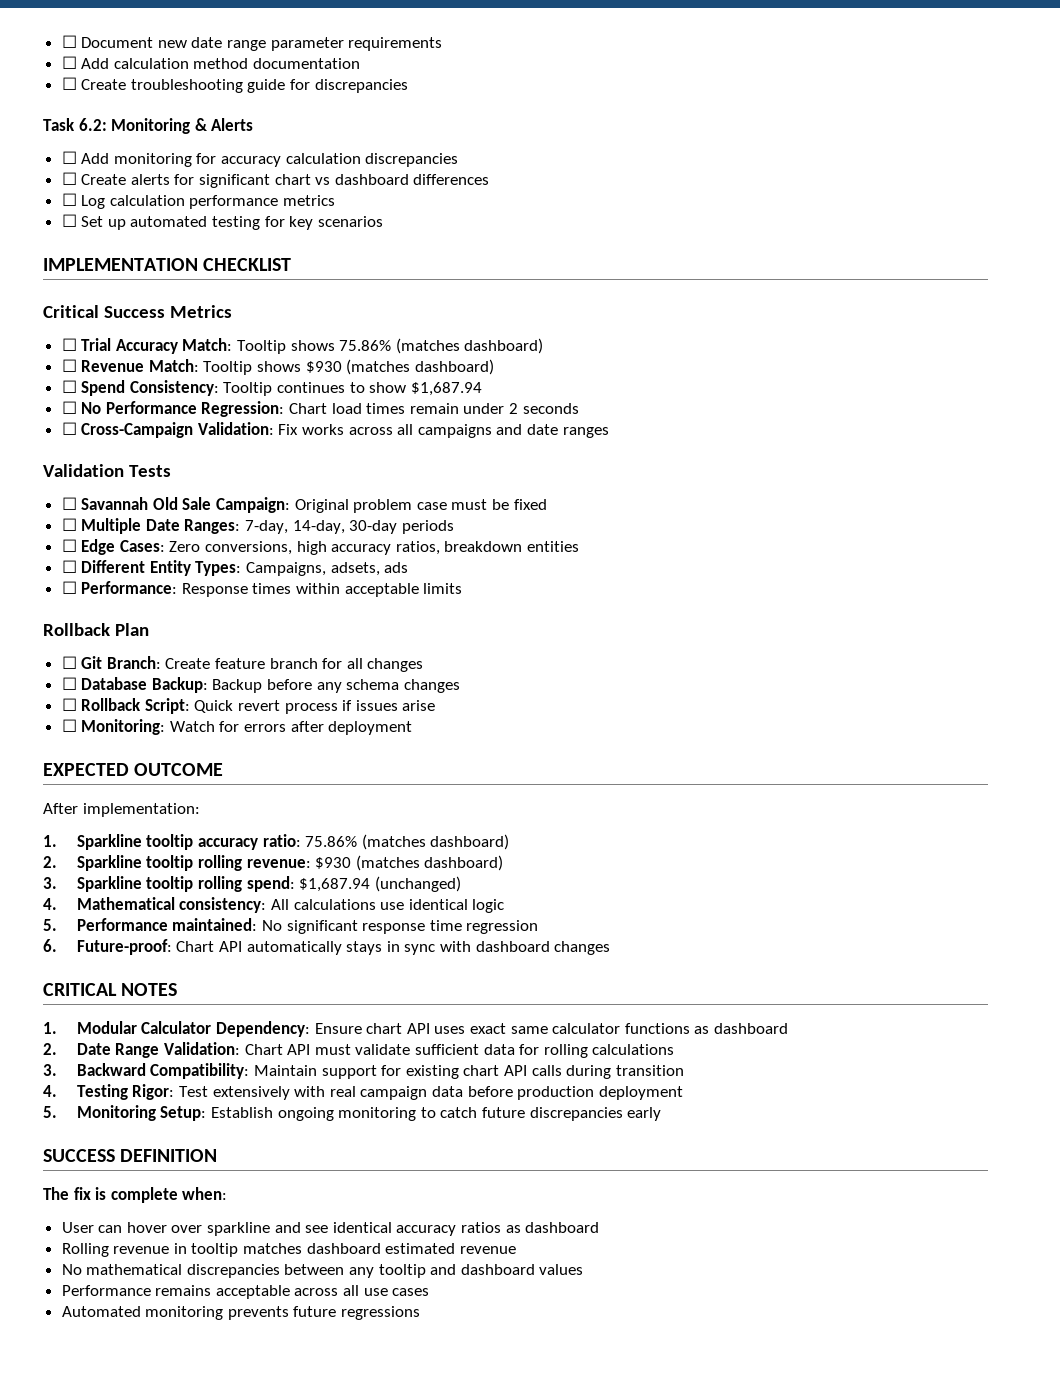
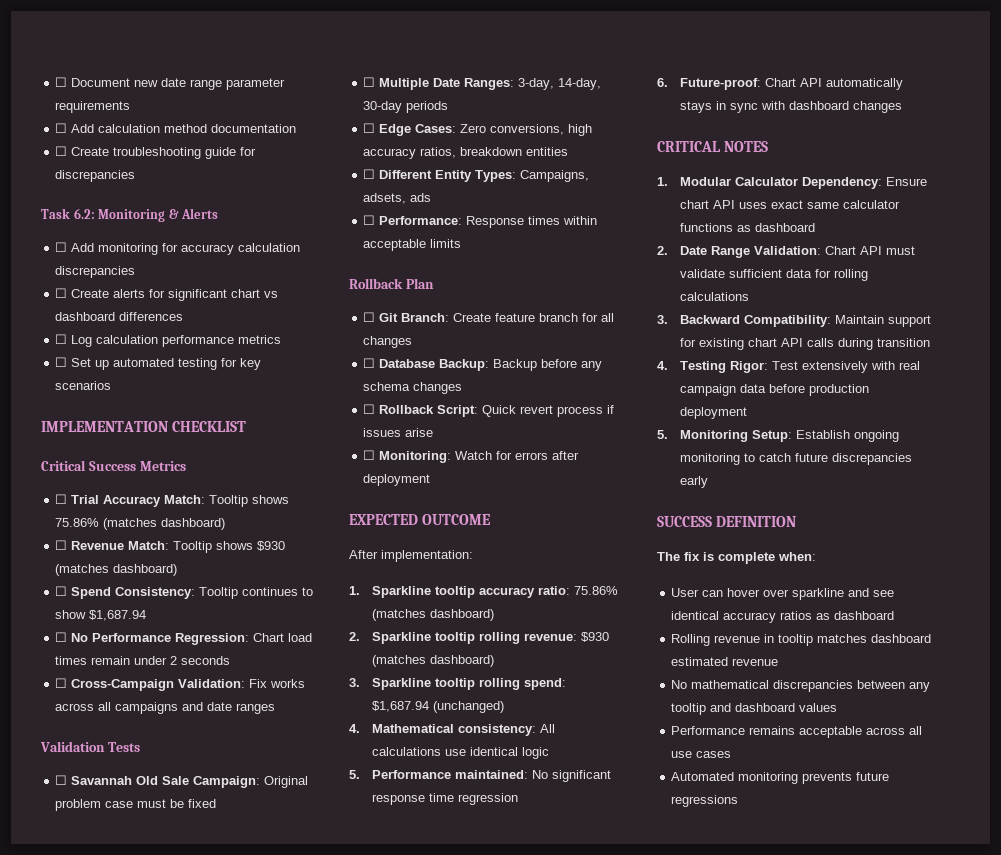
[245,520,289,534] 7-day, -> [518,78,555,90] 3-day,

